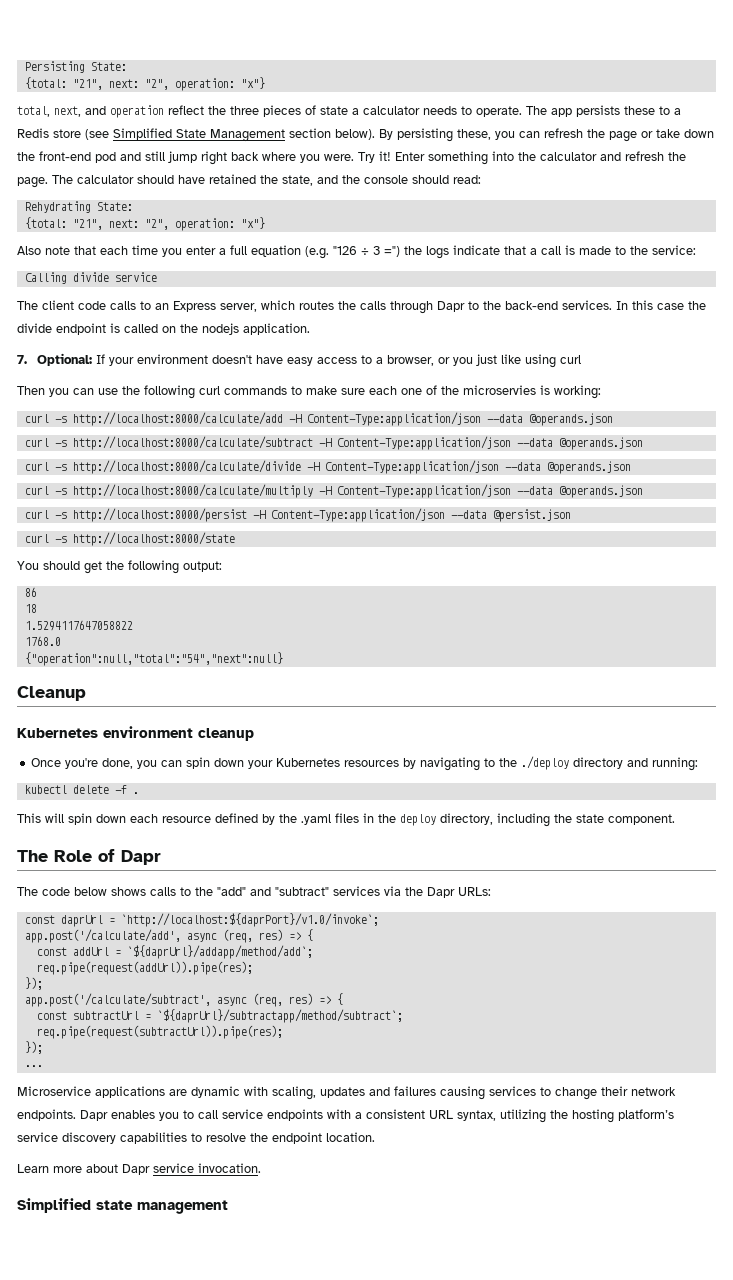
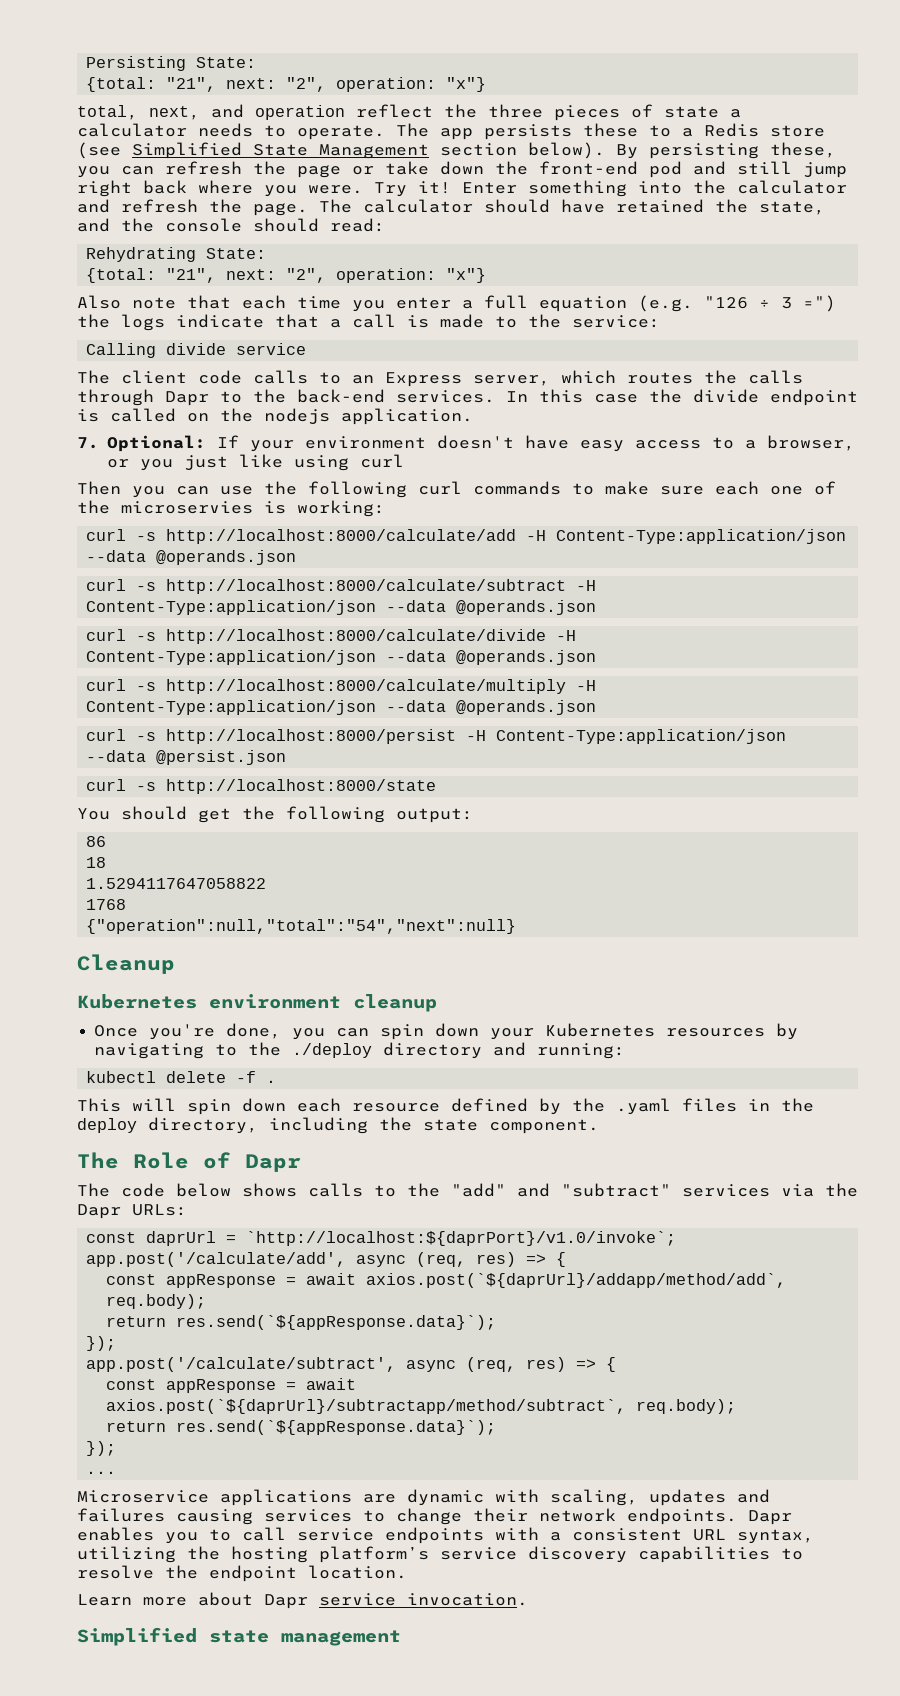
[24,636,61,646] 1768.0 -> [86,899,127,910] 1768
[72,945,313,959] [36,961,253,975] addUrl = `${daprUrl}/addapp/method/add`; // req.pipe(request(addUrl)).pipe(res); -> [166,1273,787,1288] [106,1294,207,1309] [106,1315,497,1330] appResponse = await axios.post(`${daprUrl}/addapp/method/add`, req.body); // return res.send(`${appResponse.data}`);
[72,1009,403,1023] [36,1025,283,1039] subtractUrl = `${daprUrl}/subtractapp/method/subtract`; // req.pipe(request(subtractUrl)).pipe(res); -> [166,1378,357,1393] [106,1399,737,1414] [106,1420,497,1435] appResponse = await axios.post(`${daprUrl}/subtractapp/method/subtract`, req.body); // return res.send(`${appResponse.data}`);

